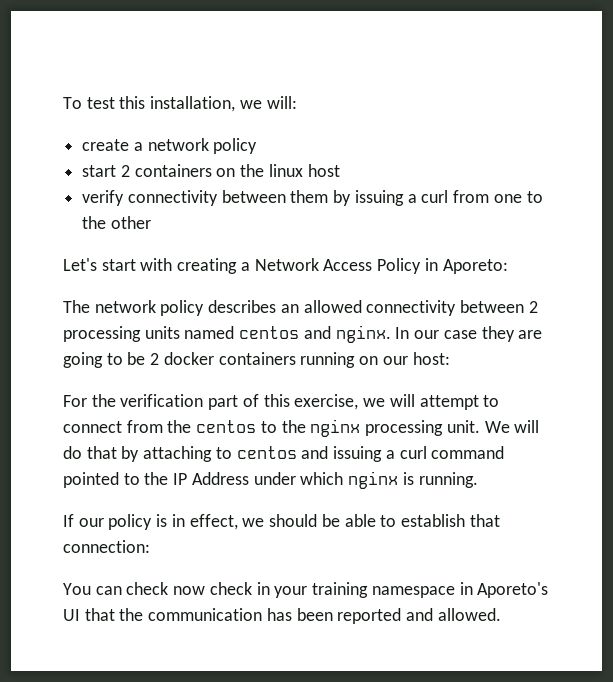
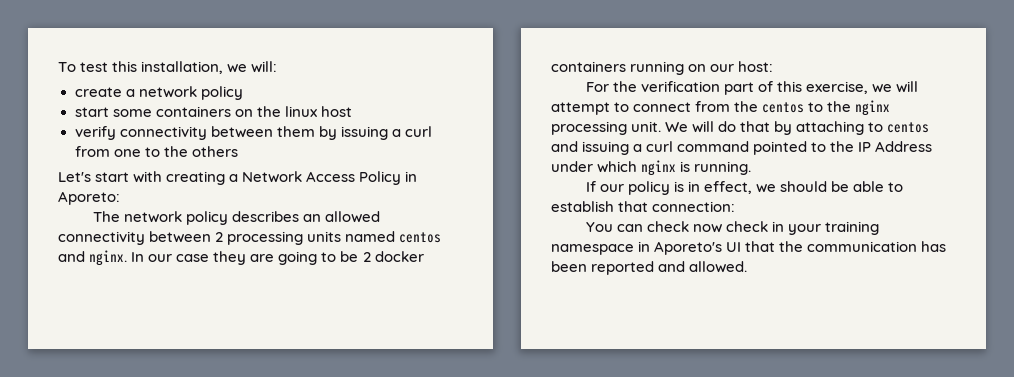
[120,165,130,177] 2 -> [112,109,152,117] some
[110,216,151,229] other -> [191,146,238,157] others

